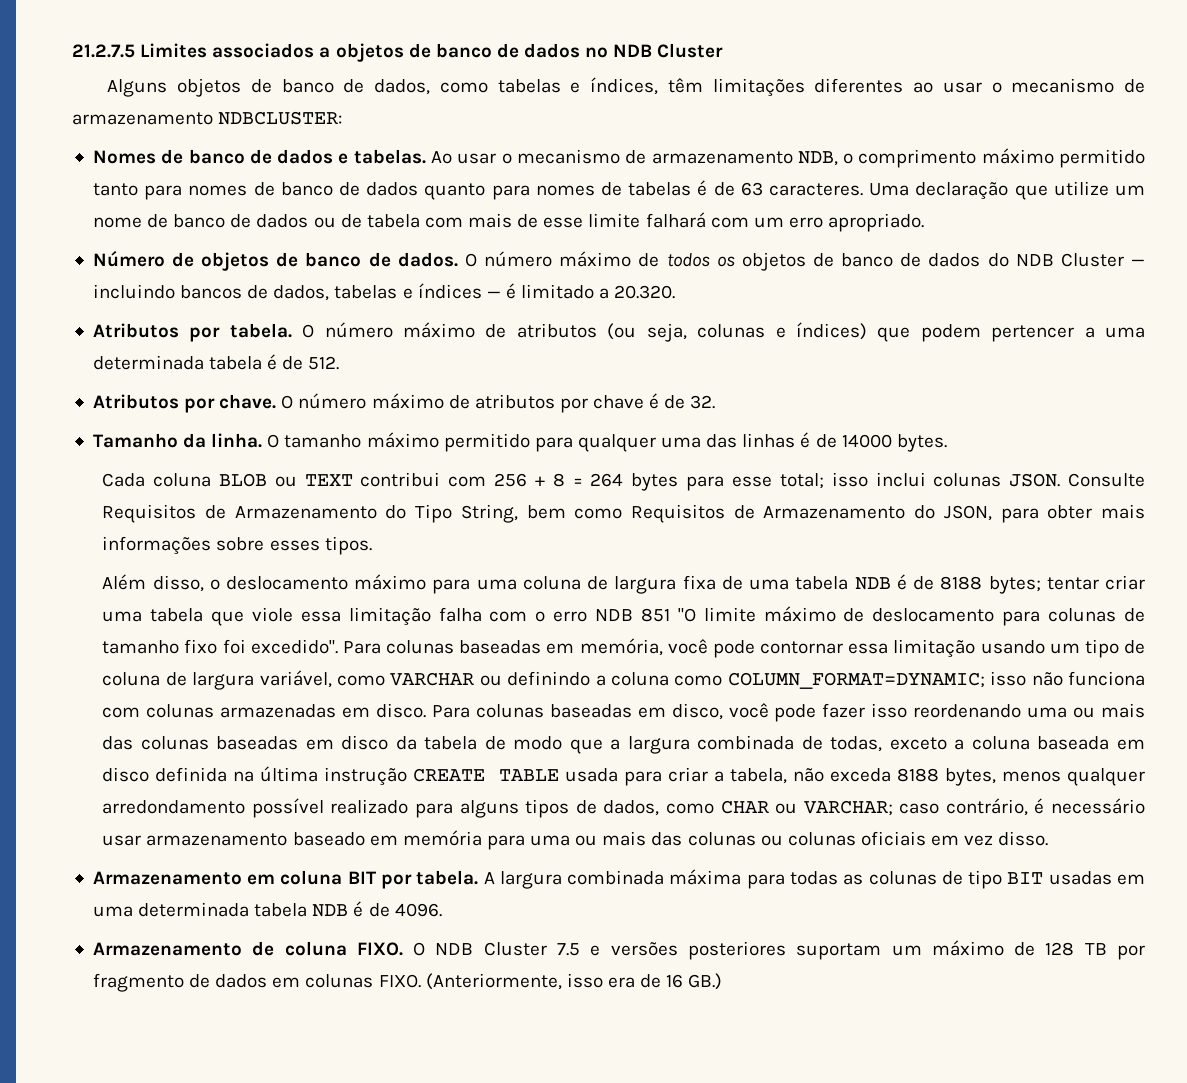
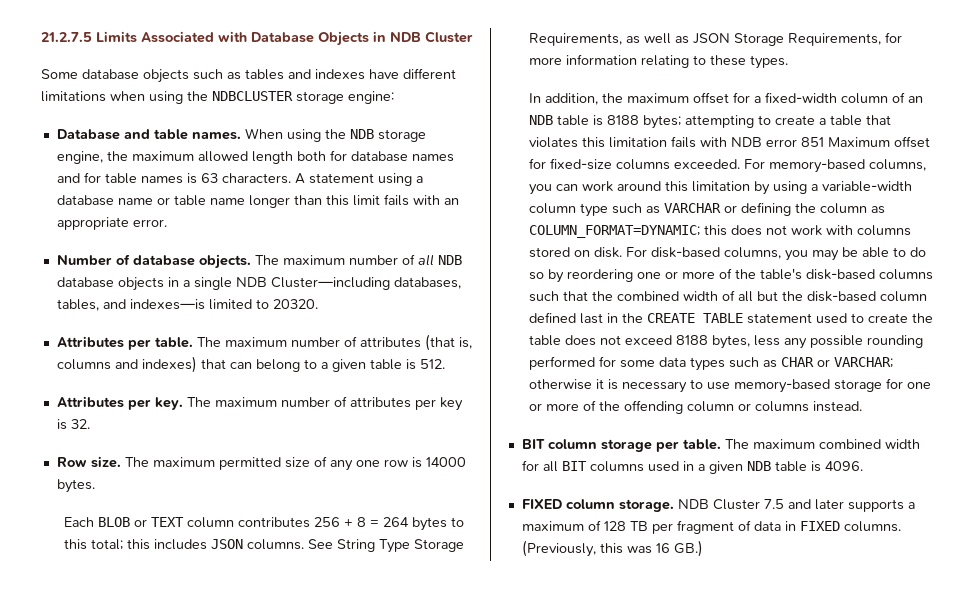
[140,43,724,62] [107,77,1146,97] [72,111,343,125] [92,148,1145,168] [92,180,1146,200] [92,212,925,232] [92,251,1146,271] [92,283,676,301] [92,322,1145,342] [92,354,340,370] [92,393,716,413] [92,432,947,452] [102,472,487,487] Limites associados a objetos de banco de dados no NDB Cluster // Alguns objetos de banco de dados, como tabelas e índices, têm limitações diferentes ao usar o mecanismo de armazenamento NDBCLUSTER: // Nomes de banco de dados e tabelas. Ao usar o mecanismo de armazenamento NDB, o comprimento máximo permitido tanto para nomes de banco de dados quanto para nomes de tabelas é de 63 caracteres. Uma declaração que utilize um nome de banco de dados ou de tabela com mais de esse limite falhará com um erro apropriado. // Número de objetos de banco de dados. O número máximo de todos os objetos de banco de dados do NDB Cluster — incluindo bancos de dados, tabelas e índices — é limitado a 20.320. // Atributos por tabela. O número máximo de atributos (ou seja, colunas e índices) que podem pertencer a uma determinada tabela é de 512. // Atributos por chave. O número máximo de atributos por chave é de 32. // Tamanho da linha. O tamanho máximo permitido para qualquer uma das linhas é de 14000 bytes. // Cada coluna BLOB ou TEXT contribui com -> [96,31,473,46] [41,68,456,83] [41,91,394,104] [56,128,426,142] [56,150,454,164] [56,172,423,186] [56,194,459,208] [56,217,167,230] [56,254,462,269] [56,277,461,291] [56,299,318,311] [56,334,472,351] [56,356,445,373] [56,396,463,411] [56,419,90,430] [56,456,466,471] [56,479,95,493] [63,517,310,528] Limits Associated with Database Objects in NDB Cluster // Some database objects such as tables and indexes have different limitations when using the NDBCLUSTER storage engine: // Database and table names. When using the NDB storage engine, the maximum allowed length both for database names and for table names is 63 characters. A statement using a database name or table name longer than this limit fails with an appropriate error. // Number of database objects. The maximum number of all NDB database objects in a single NDB Cluster—including databases, tables, and indexes—is limited to 20320. // Attributes per table. The maximum number of attributes (that is, columns and indexes) that can belong to a given table is 512. // Attributes per key. The maximum number of attributes per key is 32. // Row size. The maximum permitted size of any one row is 14000 bytes. // Each BLOB or TEXT column contributes
[686,472,1145,491] [102,504,1145,523] [102,536,372,555] [102,574,1145,594] [102,606,1145,626] [102,638,1145,658] [102,670,1145,690] [102,703,1145,722] [102,735,1145,754] [102,766,1146,786] [102,798,1145,818] [102,830,1049,850] [92,869,1145,889] [92,901,442,917] [92,940,1145,960] [92,973,662,992] para esse total; isso inclui colunas JSON. Consulte Requisitos de Armazenamento do Tipo String, bem como Requisitos de Armazenamento do JSON, para obter mais informações sobre esses tipos. // Além disso, o deslocamento máximo para uma coluna de largura fixa de uma tabela NDB é de 8188 bytes; tentar criar uma tabela que viole essa limitação falha com o erro NDB 851 "O limite máximo de deslocamento para colunas de tamanho fixo foi excedido". Para colunas baseadas em memória, você pode contornar essa limitação usando um tipo de coluna de largura variável, como VARCHAR ou definindo a coluna como COLUMN_FORMAT=DYNAMIC; isso não funciona com colunas armazenadas em disco. Para colunas baseadas em disco, você pode fazer isso reordenando uma ou mais das colunas baseadas em disco da tabela de modo que a largura combinada de todas, exceto a coluna baseada em disco definida na última instrução CREATE TABLE usada para criar a tabela, não exceda 8188 bytes, menos qualquer arredondamento possível realizado para alguns tipos de dados, como CHAR ou VARCHAR; caso contrário, é necessário usar armazenamento baseado em memória para uma ou mais das colunas ou colunas oficiais em vez disso. // Armazenamento em coluna BIT por tabela. A largura combinada máxima para todas as colunas de tipo BIT usadas em uma determinada tabela NDB é de 4096. // Armazenamento de coluna FIXO. O NDB Cluster 7.5 e versões posteriores suportam um máximo de 128 TB por fragmento de dados em colunas FIXO. (Anteriormente, isso era de -> [450,517,464,527] [63,539,464,553] [528,32,902,46] [528,54,788,69] [528,92,923,105] [528,115,891,129] [528,136,930,148] [528,158,926,173] [528,181,912,195] [528,202,885,217] [528,225,911,238] [528,247,926,261] [528,268,933,283] [528,290,927,302] [528,312,933,324] [528,335,923,349] [528,356,893,371] [528,378,931,393] [528,400,862,414] [521,439,920,452] [521,460,863,474] [521,499,915,512] [521,520,901,534] [521,540,652,557] to this total; this includes JSON columns. See String Type Storage Requirements, as well as JSON Storage Requirements, for more information relating to these types. // In addition, the maximum offset for a fixed-width column of an NDB table is 8188 bytes; attempting to create a table that violates this limitation fails with NDB error 851 Maximum offset for fixed-size columns exceeded. For memory-based columns, you can work around this limitation by using a variable-width column type such as VARCHAR or defining the column as COLUMN_FORMAT=DYNAMIC; this does not work with columns stored on disk. For disk-based columns, you may be able to do so by reordering one or more of the table's disk-based columns such that the combined width of all but the disk-based column defined last in the CREATE TABLE statement used to create the table does not exceed 8188 bytes, less any possible rounding performed for some data types such as CHAR or VARCHAR; otherwise it is necessary to use memory-based storage for one or more of the offending column or columns instead. // BIT column storage per table. The maximum combined width for all BIT columns used in a given NDB table is 4096. // FIXED column storage. NDB Cluster 7.5 and later supports a maximum of 128 TB per fragment of data in FIXED columns. (Previously, this was

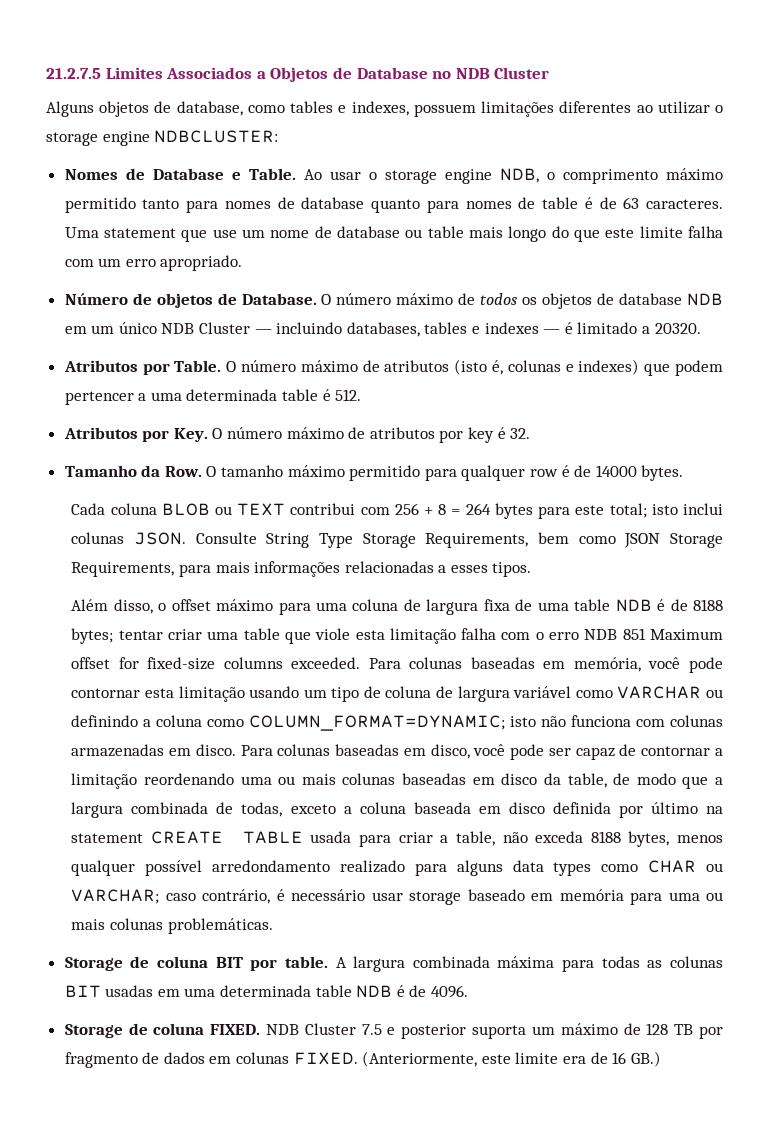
[96,31,473,46] [41,68,456,83] [41,91,394,104] [56,128,426,142] [56,150,454,164] [56,172,423,186] [56,194,459,208] [56,217,167,230] [56,254,462,269] [56,277,461,291] [56,299,318,311] [56,334,472,351] [56,356,445,373] [56,396,463,411] [56,419,90,430] [56,456,466,471] [56,479,95,493] [63,517,310,528] Limits Associated with Database Objects in NDB Cluster // Some database objects such as tables and indexes have different limitations when using the NDBCLUSTER storage engine: // Database and table names. When using the NDB storage engine, the maximum allowed length both for database names and for table names is 63 characters. A statement using a database name or table name longer than this limit fails with an appropriate error. // Number of database objects. The maximum number of all NDB database objects in a single NDB Cluster—including databases, tables, and indexes—is limited to 20320. // Attributes per table. The maximum number of attributes (that is, columns and indexes) that can belong to a given table is 512. // Attributes per key. The maximum number of attributes per key is 32. // Row size. The maximum permitted size of any one row is 14000 bytes. // Each BLOB or TEXT column contributes -> [105,67,550,82] [46,101,723,117] [46,130,279,146] [64,168,723,184] [64,197,723,213] [64,226,723,242] [64,255,243,271] [64,293,723,309] [64,322,701,337] [63,359,723,376] [64,389,362,405] [63,427,531,443] [64,465,684,481] [71,503,390,516] Limites Associados a Objetos de Database no NDB Cluster // Alguns objetos de database, como tables e indexes, possuem limitações diferentes ao utilizar o storage engine NDBCLUSTER: // Nomes de Database e Table. Ao usar o storage engine NDB, o comprimento máximo permitido tanto para nomes de database quanto para nomes de table é de 63 caracteres. Uma statement que use um nome de database ou table mais longo do que este limite falha com um erro apropriado. // Número de objetos de Database. O número máximo de todos os objetos de database NDB em um único NDB Cluster — incluindo databases, tables e indexes — é limitado a 20320. // Atributos por Table. O número máximo de atributos (isto é, colunas e indexes) que podem pertencer a uma determinada table é 512. // Atributos por Key. O número máximo de atributos por key é 32. // Tamanho da Row. O tamanho máximo permitido para qualquer row é de 14000 bytes. // Cada coluna BLOB ou TEXT contribui com
[450,517,464,527] [63,539,464,553] [528,32,902,46] [528,54,788,69] [528,92,923,105] [528,115,891,129] [528,136,797,148] to this total; this includes JSON columns. See String Type Storage Requirements, as well as JSON Storage Requirements, for more information relating to these types. // In addition, the maximum offset for a fixed-width column of an NDB table is 8188 bytes; attempting to create a table that violates this limitation fails with NDB error -> [538,503,723,519] [71,532,723,548] [71,561,532,577] [71,599,723,615] [71,628,618,644] para este total; isto inclui colunas JSON. Consulte String Type Storage Requirements, bem como JSON Storage Requirements, para mais informações relacionadas a esses tipos. // Além disso, o offset máximo para uma coluna de largura fixa de uma table NDB é de 8188 bytes; tentar criar uma table que viole esta limitação falha com o erro NDB
[743,159,926,173] [528,181,912,195] [528,202,885,217] [528,225,911,238] [528,247,926,261] [528,268,933,283] [528,290,927,302] [528,312,933,324] [528,335,923,349] [528,356,893,371] [528,378,931,393] [528,400,862,414] [521,439,920,452] [521,460,863,474] [521,499,915,512] [521,520,901,534] [521,540,652,557] For memory-based columns, you can work around this limitation by using a variable-width column type such as VARCHAR or defining the column as COLUMN_FORMAT=DYNAMIC; this does not work with columns stored on disk. For disk-based columns, you may be able to do so by reordering one or more of the table's disk-based columns such that the combined width of all but the disk-based column defined last in the CREATE TABLE statement used to create the table does not exceed 8188 bytes, less any possible rounding performed for some data types such as CHAR or VARCHAR; otherwise it is necessary to use memory-based storage for one or more of the offending column or columns instead. // BIT column storage per table. The maximum combined width for all BIT columns used in a given NDB table is 4096. // FIXED column storage. NDB Cluster 7.5 and later supports a maximum of 128 TB per fragment of data in FIXED columns. (Previously, this was -> [368,657,724,673] [71,686,723,702] [71,715,723,731] [71,744,723,760] [71,773,723,789] [71,802,723,818] [71,831,723,847] [71,860,723,876] [71,889,723,905] [71,918,273,934] [64,956,723,972] [64,985,469,998] [64,1023,724,1039] [64,1051,608,1068] Para colunas baseadas em memória, você pode contornar esta limitação usando um tipo de coluna de largura variável como VARCHAR ou definindo a coluna como COLUMN_FORMAT=DYNAMIC; isto não funciona com colunas armazenadas em disco. Para colunas baseadas em disco, você pode ser capaz de contornar a limitação reordenando uma ou mais colunas baseadas em disco da table, de modo que a largura combinada de todas, exceto a coluna baseada em disco definida por último na statement CREATE TABLE usada para criar a table, não exceda 8188 bytes, menos qualquer possível arredondamento realizado para alguns data types como CHAR ou VARCHAR; caso contrário, é necessário usar storage baseado em memória para uma ou mais colunas problemáticas. // Storage de coluna BIT por table. A largura combinada máxima para todas as colunas BIT usadas em uma determinada table NDB é de 4096. // Storage de coluna FIXED. NDB Cluster 7.5 e posterior suporta um máximo de 128 TB por fragmento de dados em colunas FIXED. (Anteriormente, este limite era de

